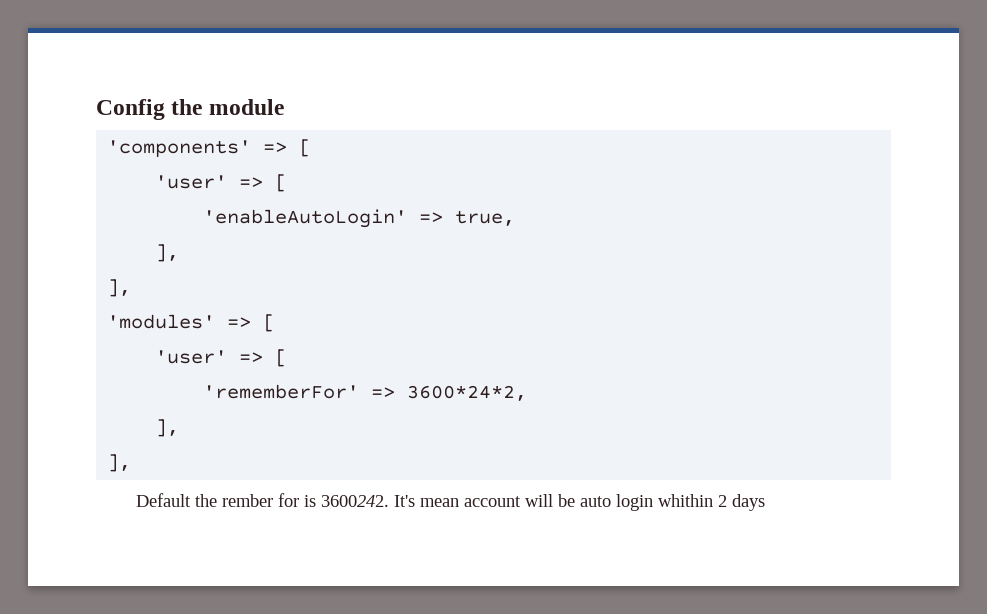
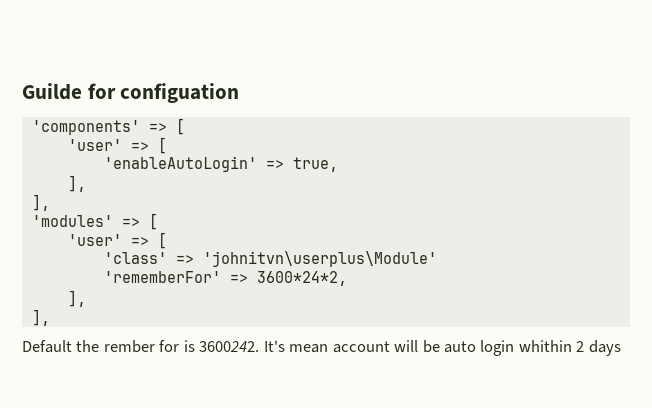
[96,99,284,120] Config the module -> [22,83,240,103] Guilde for configuation
(288, 358) none -> [103,251,437,267] // 'class' => 'johnitvn\userplus\Module'

